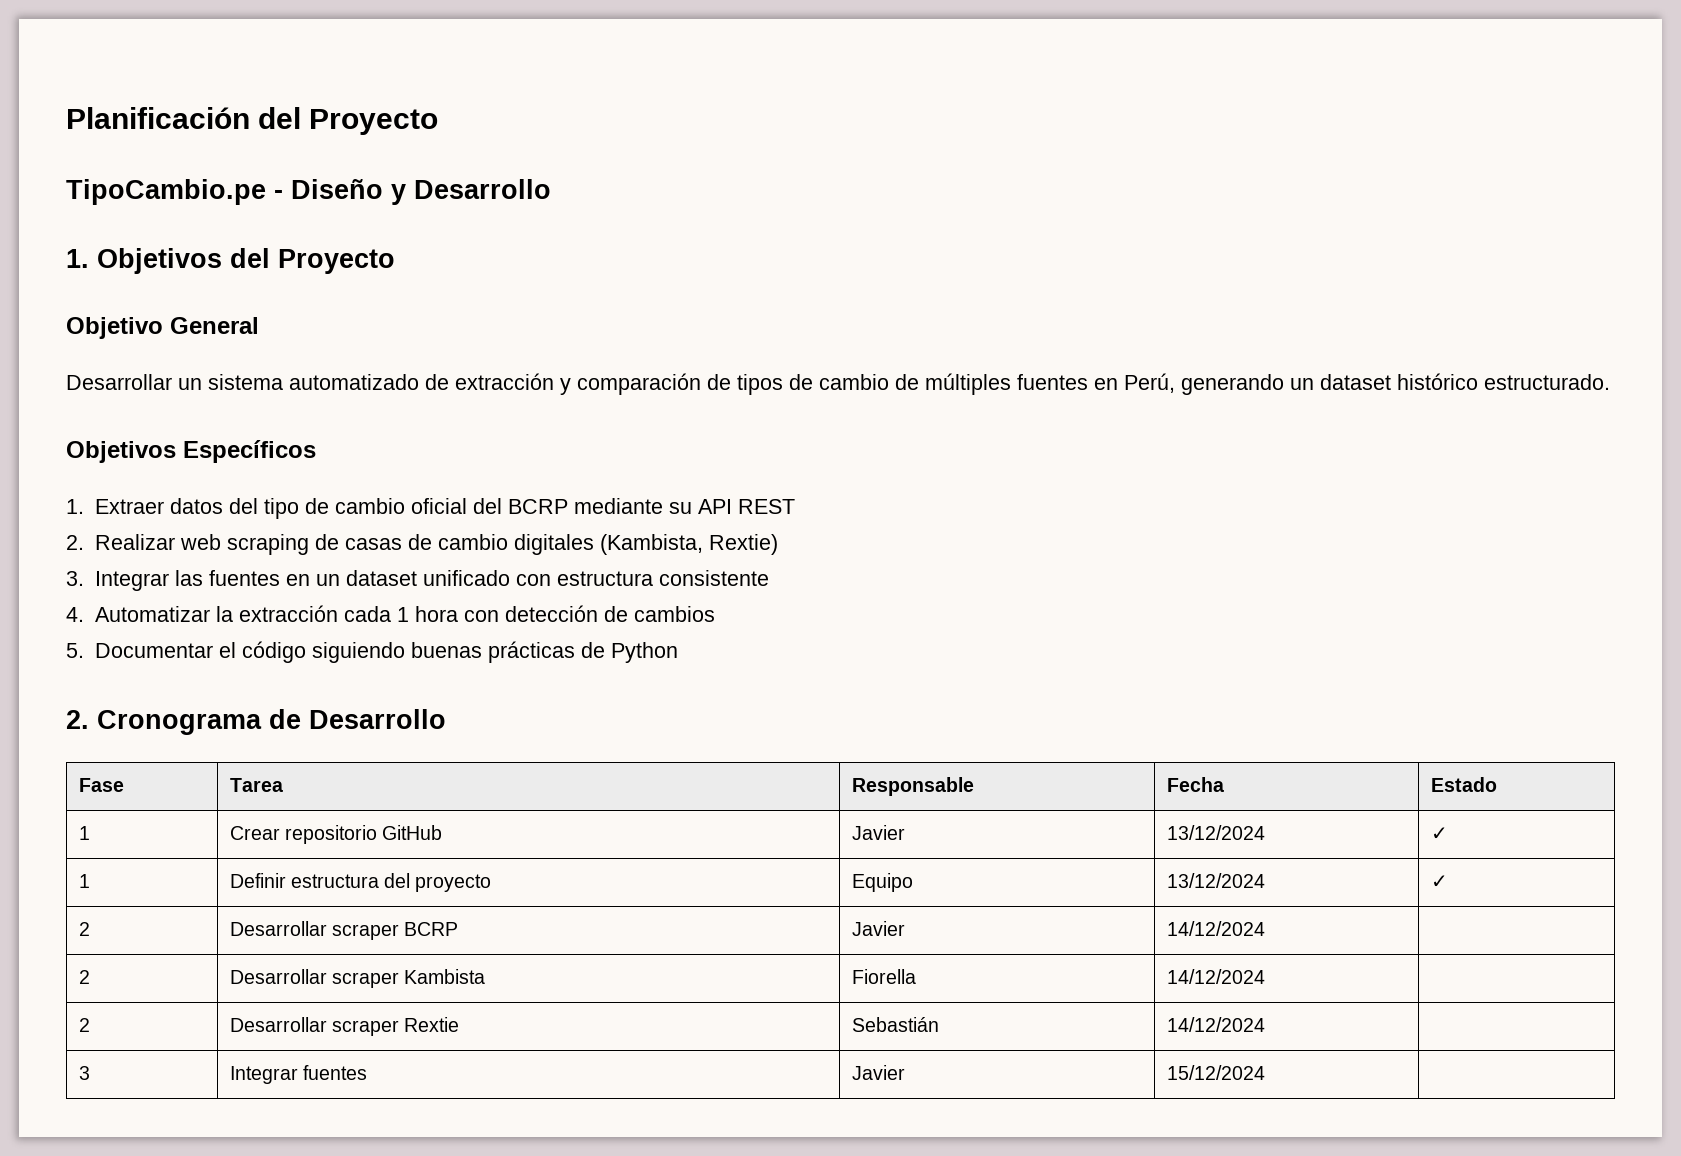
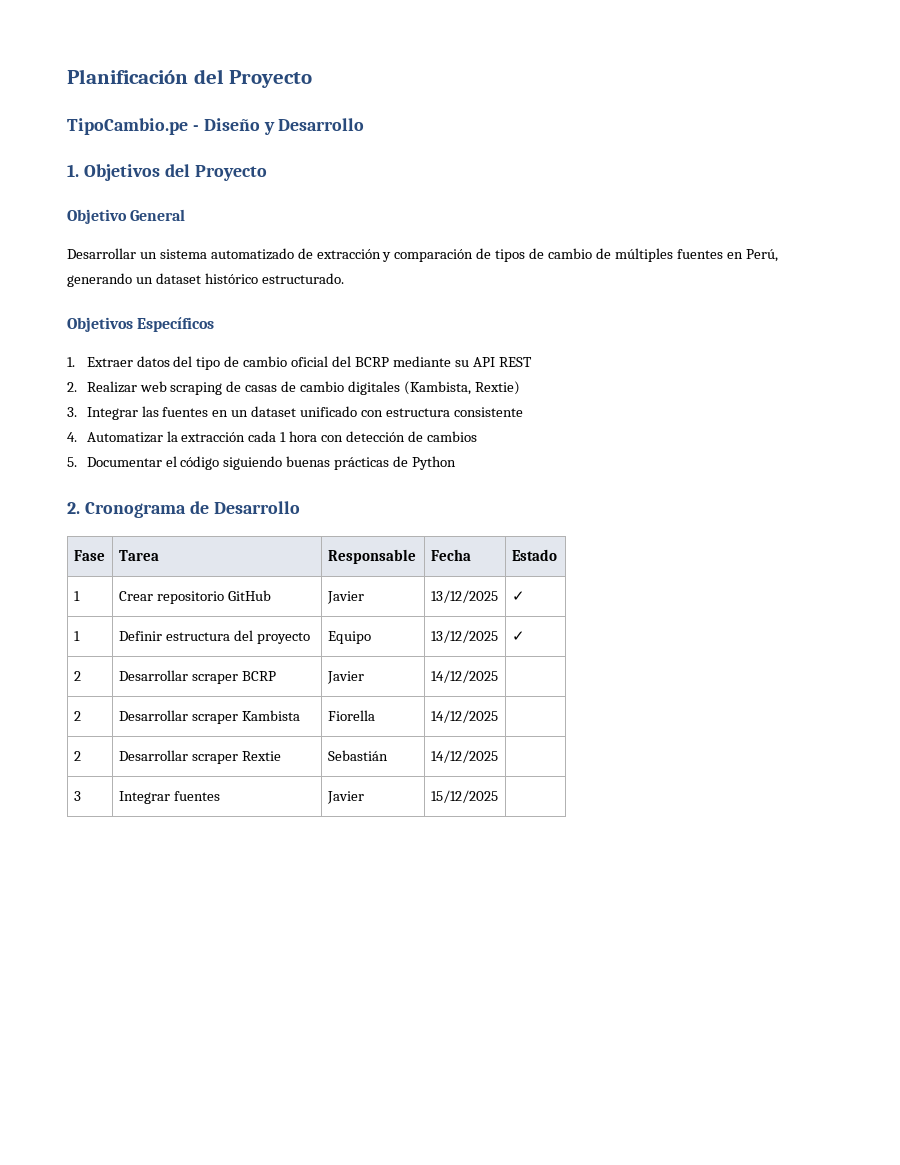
[1166,825,1265,840] 13/12/2024 -> [430,590,498,603] 13/12/2025
[1166,873,1265,888] 13/12/2024 -> [430,630,498,643] 13/12/2025
[1166,921,1265,936] 14/12/2024 -> [430,670,498,683] 14/12/2025
[1166,969,1265,984] 14/12/2024 -> [430,710,498,723] 14/12/2025
[1166,1017,1265,1032] 14/12/2024 -> [430,750,498,763] 14/12/2025
[1166,1065,1265,1080] 15/12/2024 -> [430,790,498,803] 15/12/2025

